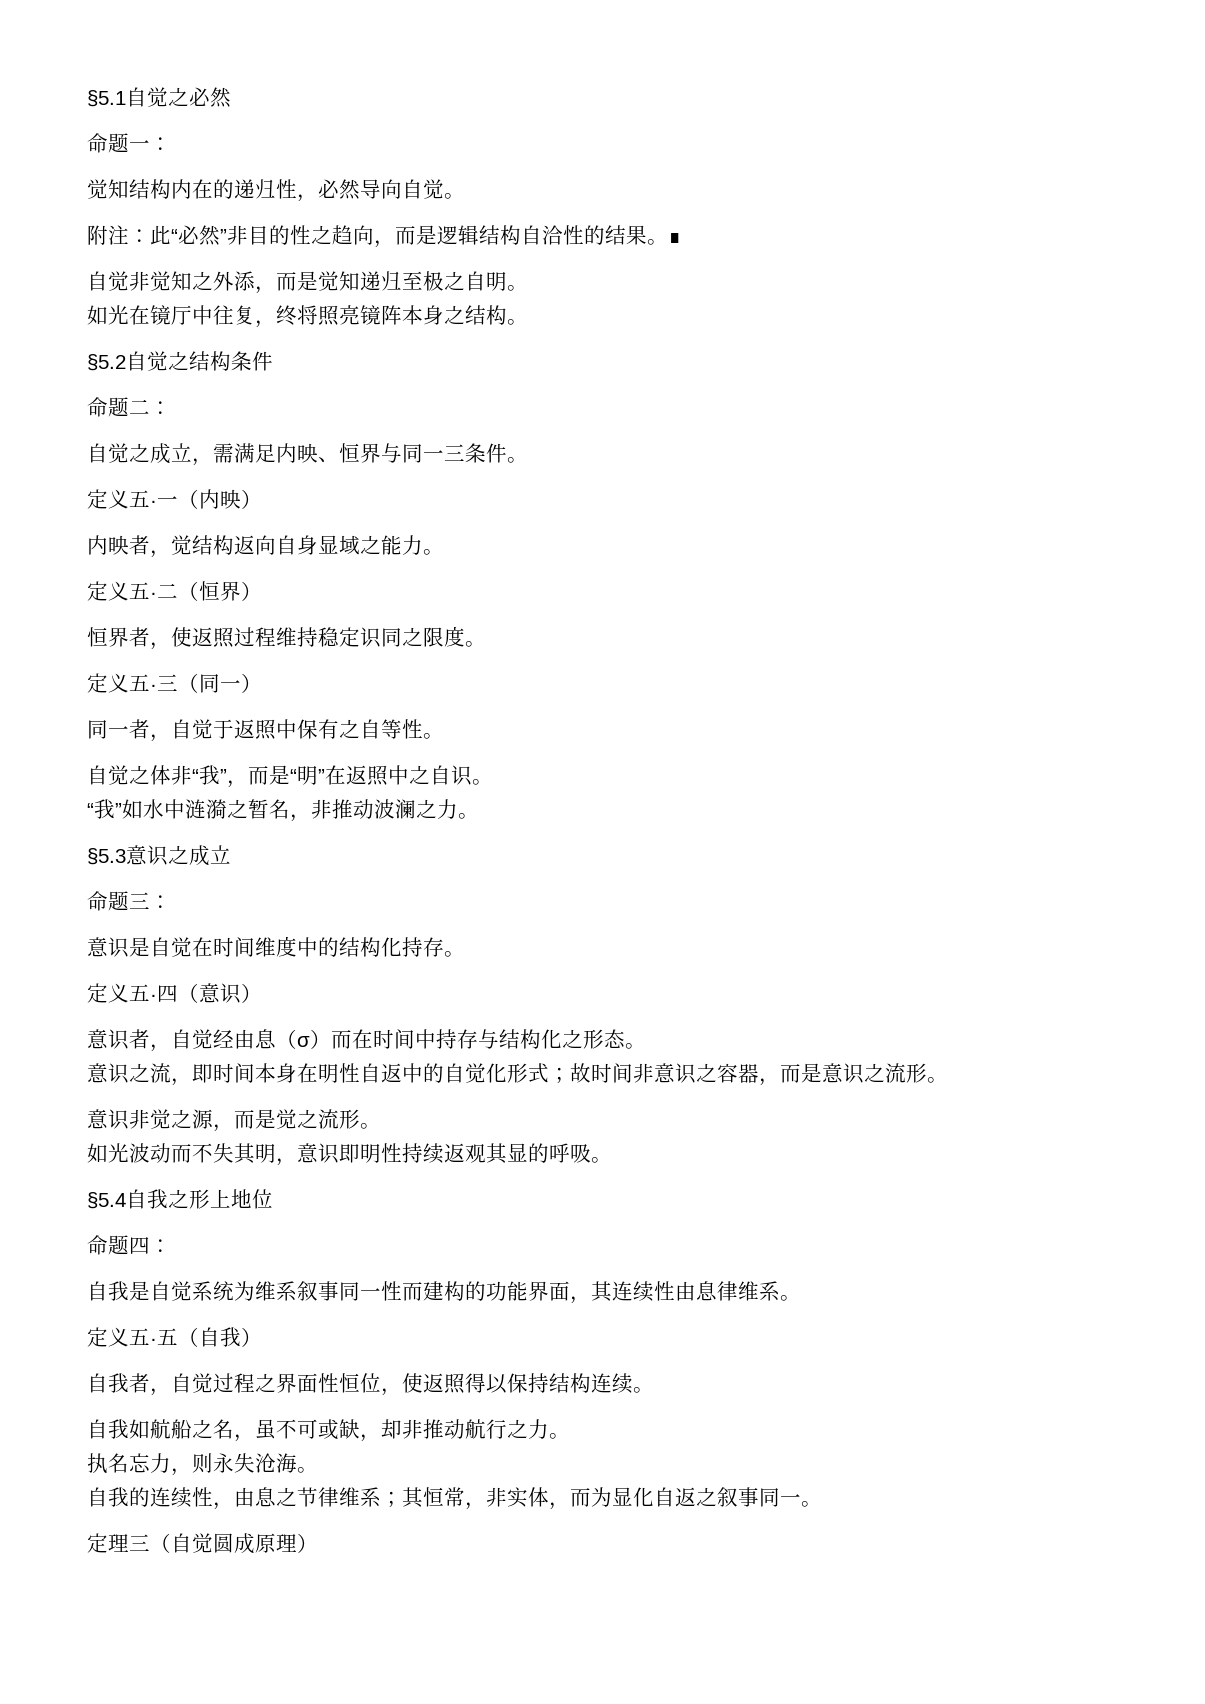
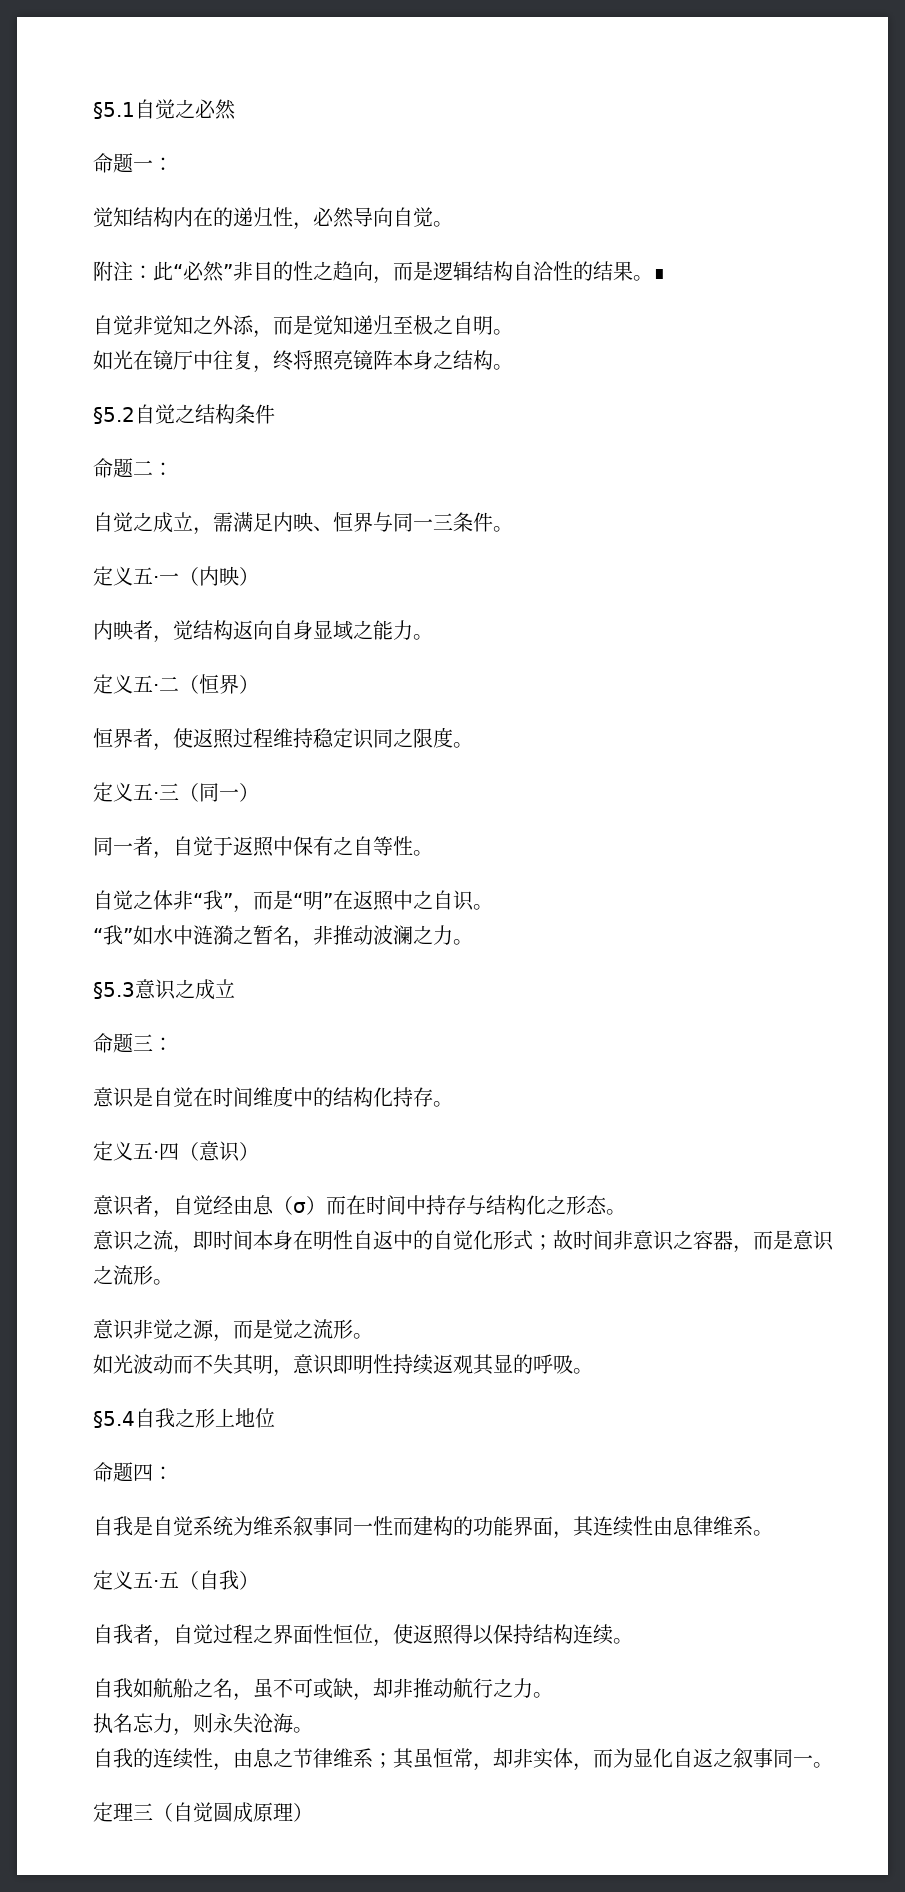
[423,1487,486,1510] 恒常， -> [413,1748,513,1771] 虽恒常，却

